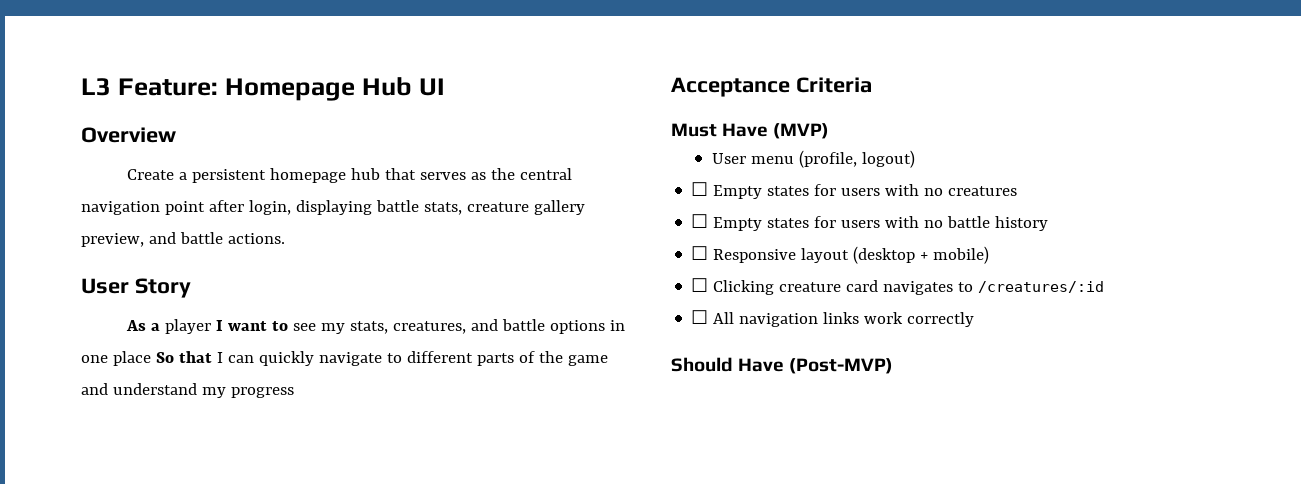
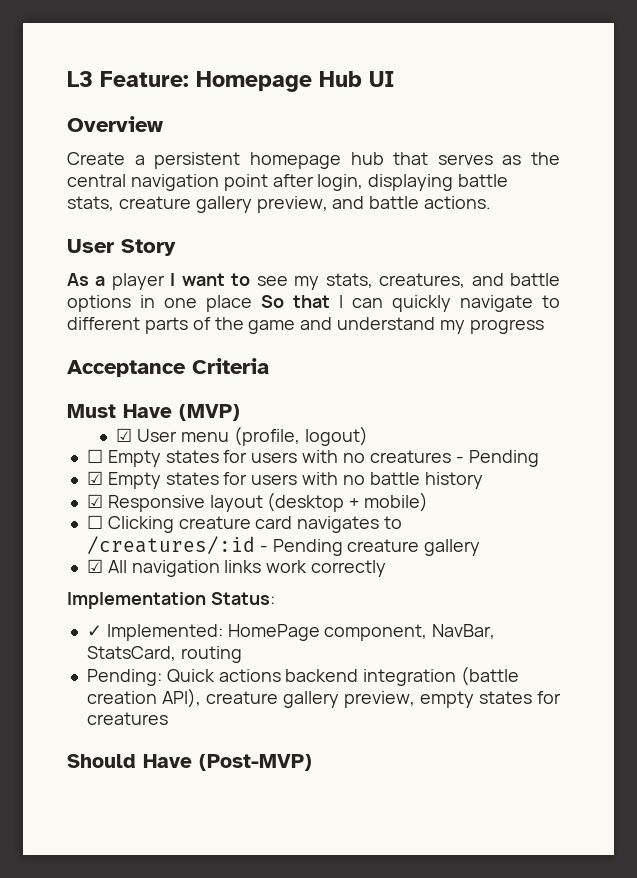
(830, 131) none -> [116,428,133,442] ☑
[691,214,709,228] // ☐ -> [455,450,539,467] [86,471,103,485] - Pending // ☑
[691,246,709,260] ☐ -> [86,494,103,508] ☑
[691,310,709,324] // ☐ -> [259,539,481,556] [86,559,103,573] - Pending creature gallery // ☑
(975, 319) none -> [67,592,275,609] [86,624,496,641] [86,646,242,663] [86,666,520,686] [86,688,561,708] [86,712,168,725] // Implementation Status: // ✓ Implemented: HomePage component, NavBar, StatsCard, routing // Pending: Quick actions backend integration (battle creation API), creature gallery preview, empty states for creatures

